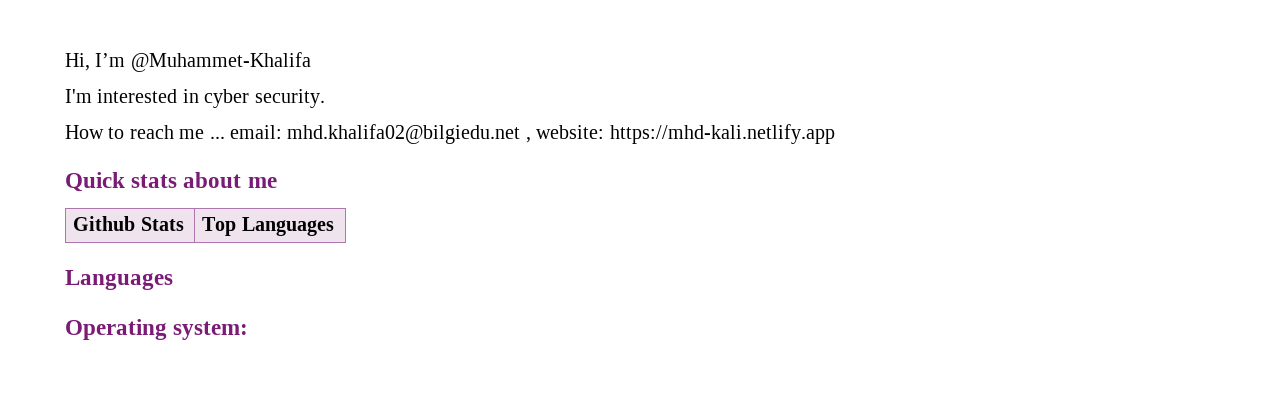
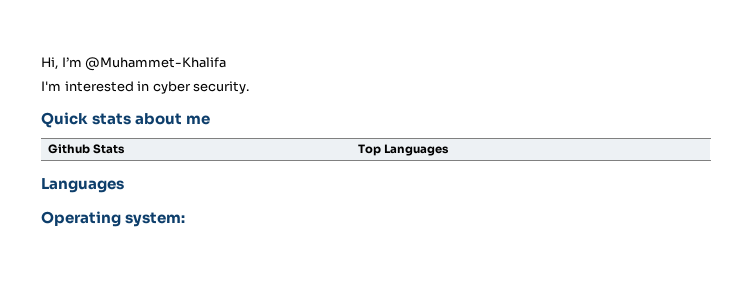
[65,124,835,144] // How to reach me ... email: mhd.khalifa02@bilgiedu.net , website: https://mhd-kali.netlify.app -> (250, 87) none

